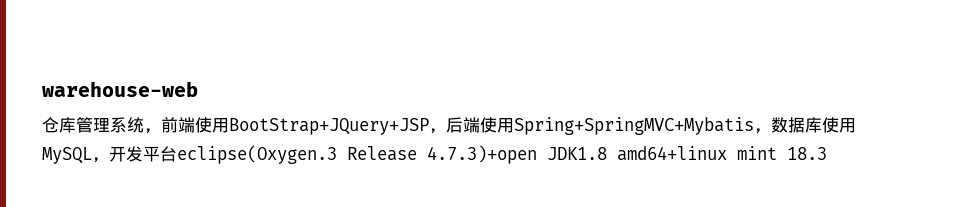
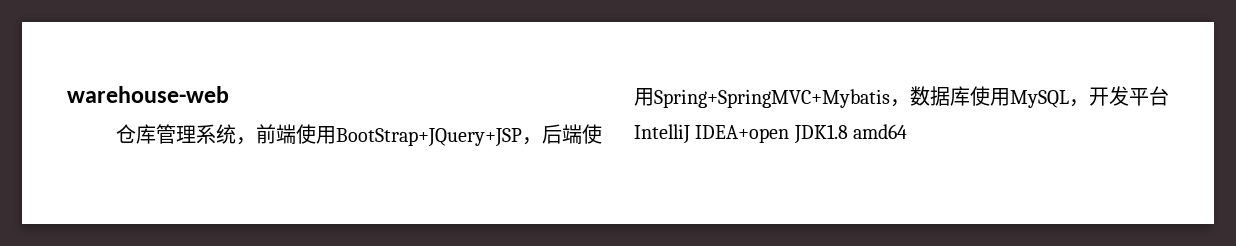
[177,145,827,164] eclipse(Oxygen.3 Release 4.7.3)+open JDK1.8 amd64+linux mint 18.3 -> [634,124,908,144] IntelliJ IDEA+open JDK1.8 amd64

